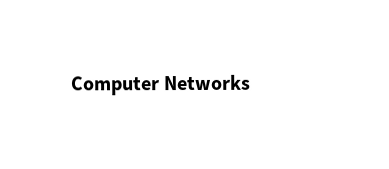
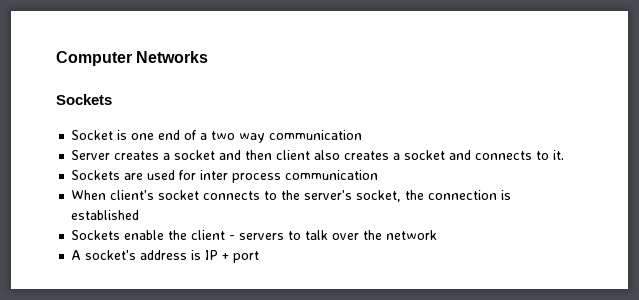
(252, 82) none -> [56,94,112,105] [71,130,363,143] [71,150,565,160] [71,170,379,183] [71,190,512,202] [71,210,140,220] [71,230,438,240] [71,250,260,263] // Sockets // Socket is one end of a two way communication // Server creates a socket and then client also creates a socket and connects to it. // Sockets are used for inter process communication // When client's socket connects to the server's socket, the connection is established // Sockets enable the client - servers to talk over the network // A socket's address is IP + port

